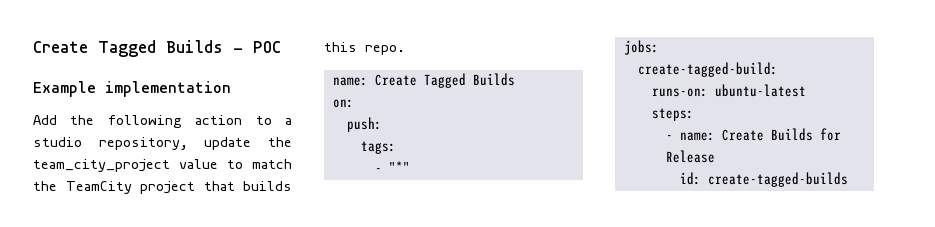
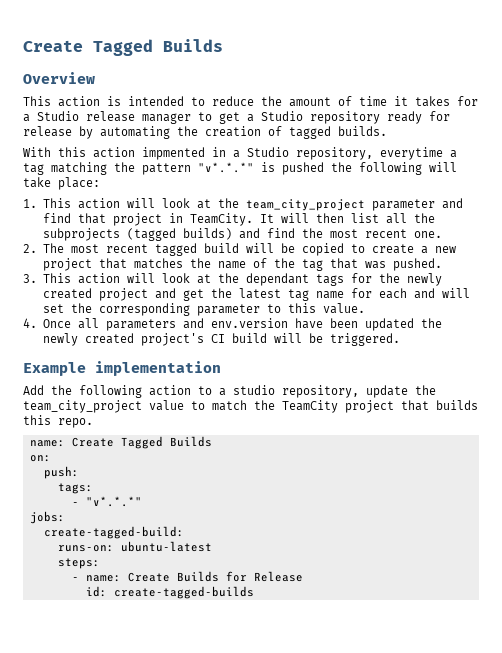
[33,40,281,57] Create Tagged Builds - POC -> [23,39,223,56] [23,72,95,84] [23,96,478,107] [23,111,450,124] [23,126,387,139] [23,147,457,160] [23,162,457,175] [23,177,100,190] [23,198,463,211] [42,213,435,226] [42,228,442,241] [23,243,456,256] [42,258,442,271] [23,273,442,286] [42,288,470,301] [42,303,365,316] [23,318,442,331] [42,333,400,346] Create Tagged Builds // Overview // This action is intended to reduce the amount of time it takes for a Studio release manager to get a Studio repository ready for release by automating the creation of tagged builds. // With this action impmented in a Studio repository, everytime a tag matching the pattern "v*.*.*" is pushed the following will take place: // 1. This action will look at the team_city_project parameter and find that project in TeamCity. It will then list all the subprojects (tagged builds) and find the most recent one. // 2. The most recent tagged build will be copied to create a new project that matches the name of the tag that was pushed. // 3. This action will look at the dependant tags for the newly created project and get the latest tag name for each and will set the corresponding parameter to this value. // 4. Once all parameters and env.version have been updated the newly created project's CI build will be triggered.
[388,161,410,173] "*" -> [85,496,142,507] "v*.*.*"

